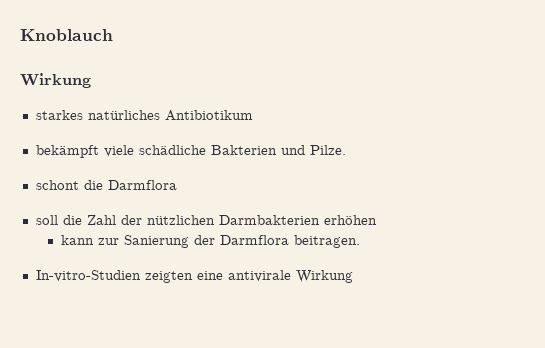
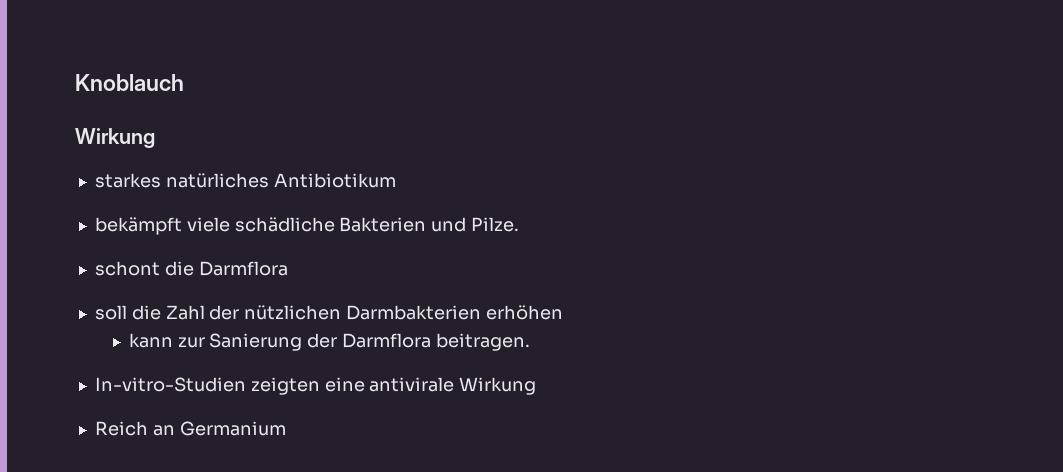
(353, 276) none -> [94,421,286,436] // Reich an Germanium

